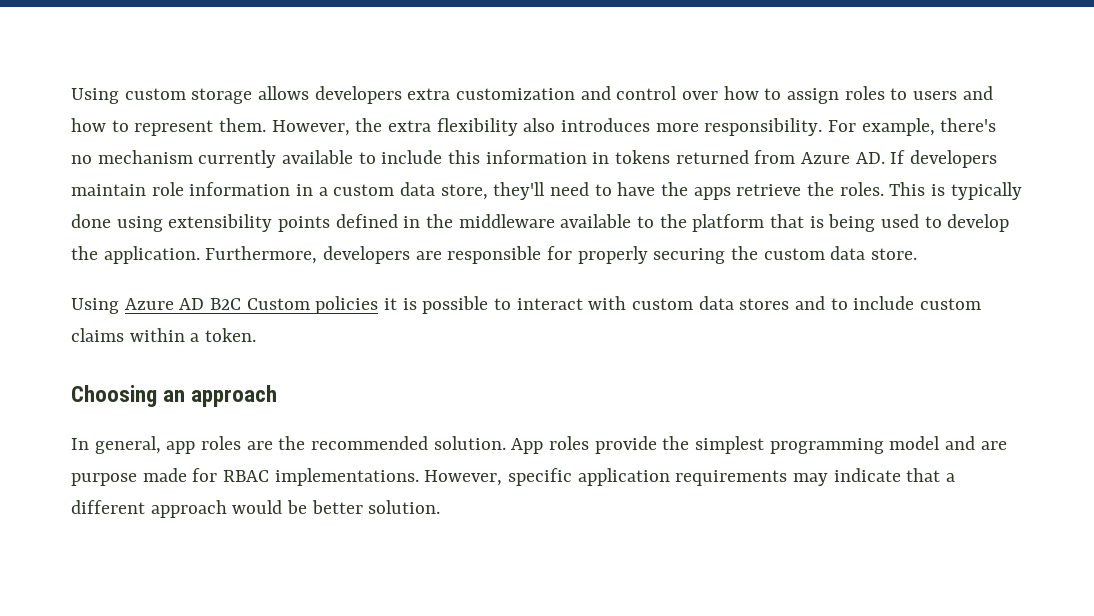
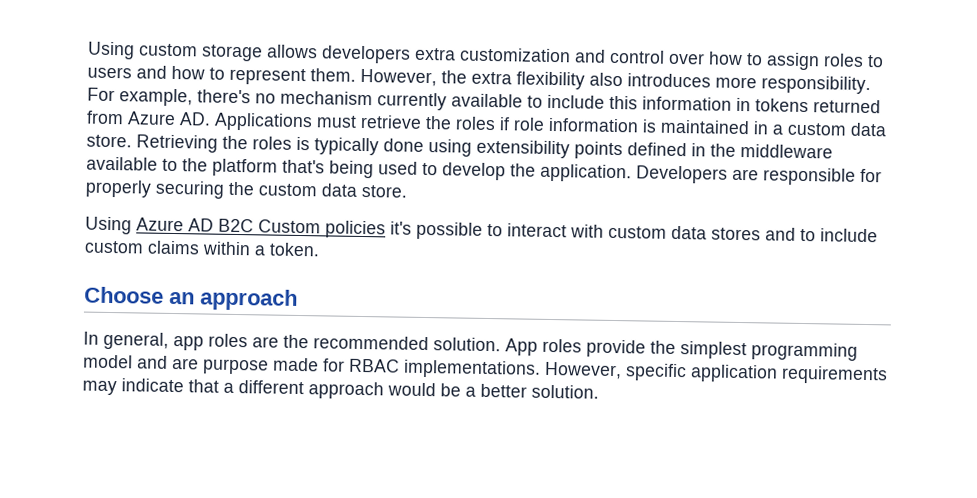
[890,150,998,168] [71,182,926,200] If developers maintain role information in a custom data store, they'll need to have the apps retrieve the roles. This -> [214,112,887,137] [86,134,292,153] Applications must retrieve the roles if role information is maintained in a custom data store. Retrieving the roles
[770,214,824,228] that is -> [282,159,325,174] that's
[205,246,411,264] Furthermore, developers -> [636,165,728,184] Developers
[384,298,417,310] it is -> [390,221,412,235] it's
[71,385,157,407] Choosing -> [84,286,164,304] Choose
(308, 507) none -> [465,386,476,397] a

